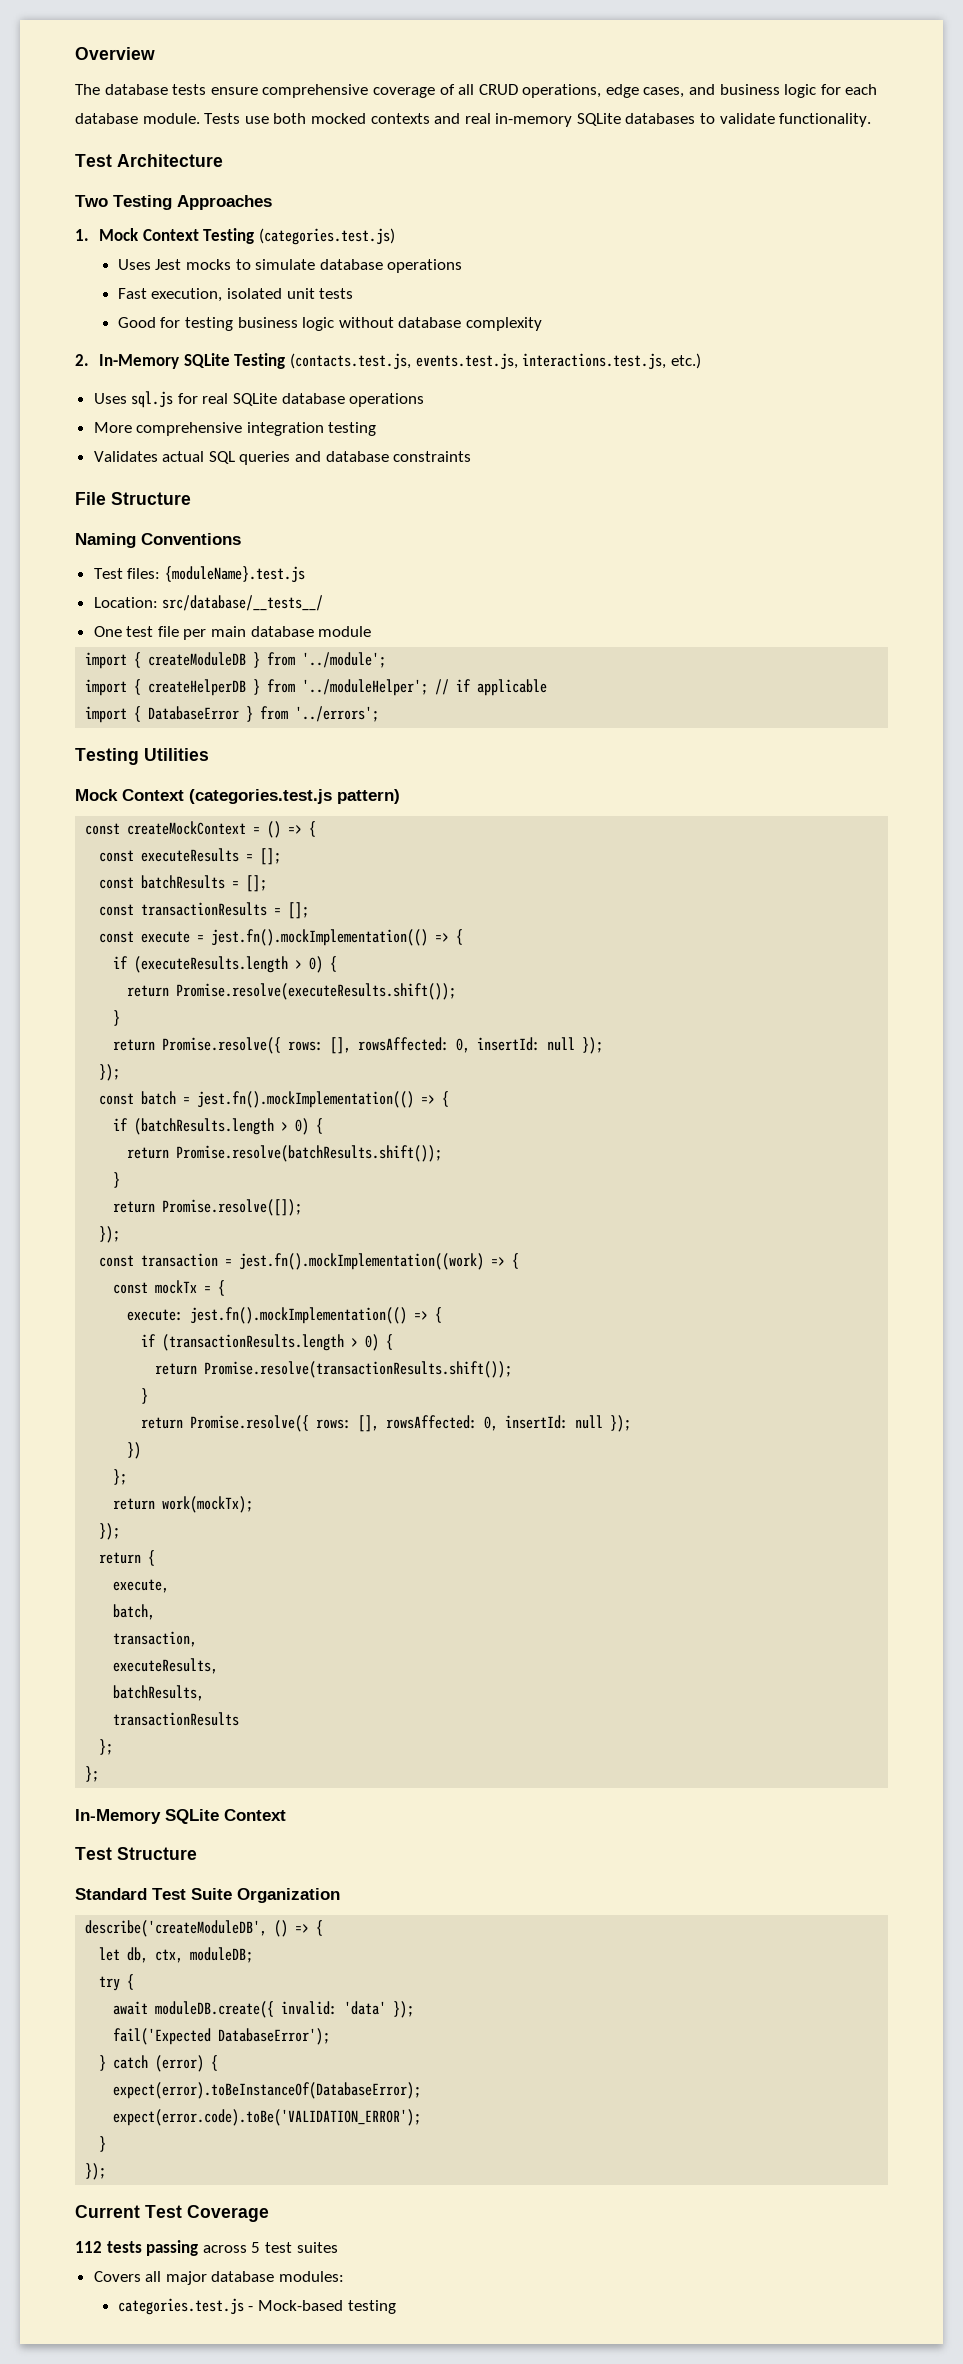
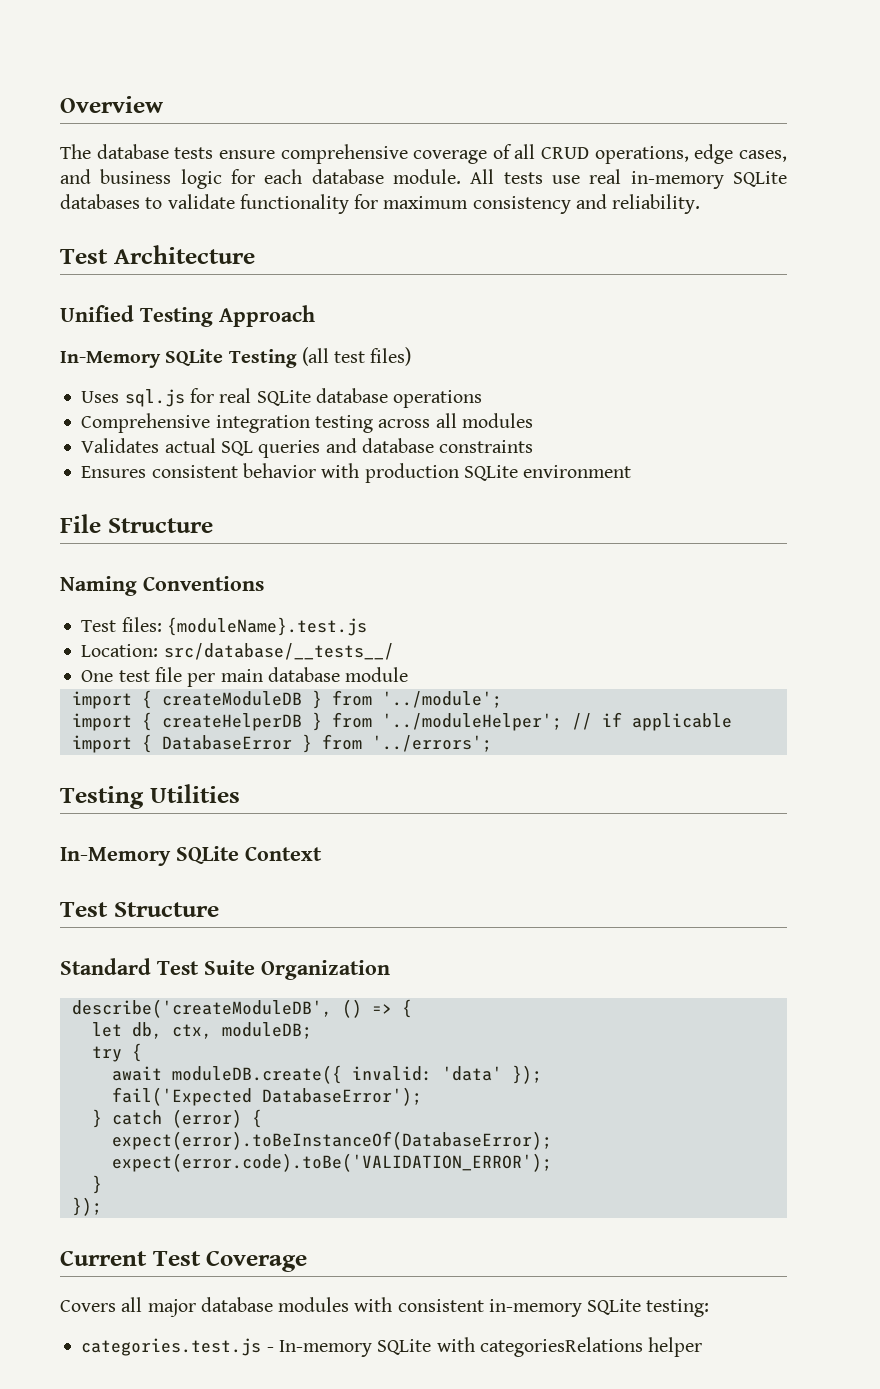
[204,113,461,124] Tests use both mocked contexts and -> [470,169,580,184] All tests use
[779,113,872,127] [75,154,223,167] [75,195,272,210] [75,228,395,245] [117,259,463,273] [117,288,354,302] [117,317,542,331] [75,353,701,370] functionality. // Test Architecture // Two Testing Approaches // 1. Mock Context Testing (categories.test.js) // Uses Jest mocks to simulate database operations // Fast execution, isolated unit tests // Good for testing business logic without database complexity // 2. In-Memory SQLite Testing (contacts.test.js, events.test.js, interactions.test.js, etc.) -> [239,194,701,214] [60,245,255,264] [60,305,315,327] [60,347,412,368] functionality for maximum consistency and reliability. // Test Architecture // Unified Testing Approach // In-Memory SQLite Testing (all test files)
[93,422,243,436] More comprehensive -> [81,413,211,433] Comprehensive
(377, 429) none -> [378,413,533,428] across all modules
(472, 456) none -> [81,463,632,483] // Ensures consistent behavior with production SQLite environment
[75,789,400,804] [85,821,317,838] [99,848,282,865] [99,875,268,892] [99,902,310,919] [99,929,464,946] [113,956,338,973] [127,983,457,1000] [113,1010,121,1026] [113,1037,604,1054] [99,1064,121,1081] [99,1091,450,1108] [113,1118,324,1135] [127,1145,443,1162] [113,1172,121,1188] [113,1199,303,1216] [99,1226,121,1243] [99,1253,520,1270] [113,1280,226,1296] [127,1307,443,1324] [141,1334,394,1351] [155,1361,513,1378] [141,1388,149,1404] [141,1415,632,1432] [127,1442,142,1459] [113,1469,128,1485] [113,1496,254,1513] [99,1523,121,1540] [99,1550,156,1566] [113,1579,170,1593] [113,1604,156,1620] [113,1631,198,1647] [113,1658,219,1674] [113,1685,205,1701] [113,1712,240,1726] [99,1739,114,1755] [85,1766,100,1782] // Mock Context (categories.test.js pattern) // const createMockContext = () => { // const executeResults = []; // const batchResults = []; // const transactionResults = []; // const execute = jest.fn().mockImplementation(() => { // if (executeResults.length > 0) { // return Promise.resolve(executeResults.shift()); // } // return Promise.resolve({ rows: [], rowsAffected: 0, insertId: null }); // }); // const batch = jest.fn().mockImplementation(() => { // if (batchResults.length > 0) { // return Promise.resolve(batchResults.shift()); // } // return Promise.resolve([]); // }); // const transaction = jest.fn().mockImplementation((work) => { // const mockTx = { // execute: jest.fn().mockImplementation(() => { // if (transactionResults.length > 0) { // return Promise.resolve(transactionResults.shift()); // } // return Promise.resolve({ rows: [], rowsAffected: 0, insertId: null }); // }) // }; // return work(mockTx); // }); // return { // execute, // batch, // transaction, // executeResults, // batchResults, // transactionResults // }; // }; -> (240, 793) none
[75,2240,338,2256] [93,2271,345,2285] [117,2298,396,2315] 112 tests passing across 5 test suites // Covers all major database modules: // categories.test.js - Mock-based testing -> [60,1297,710,1317] [81,1337,703,1357] Covers all major database modules with consistent in-memory SQLite testing: // categories.test.js - In-memory SQLite with categoriesRelations helper

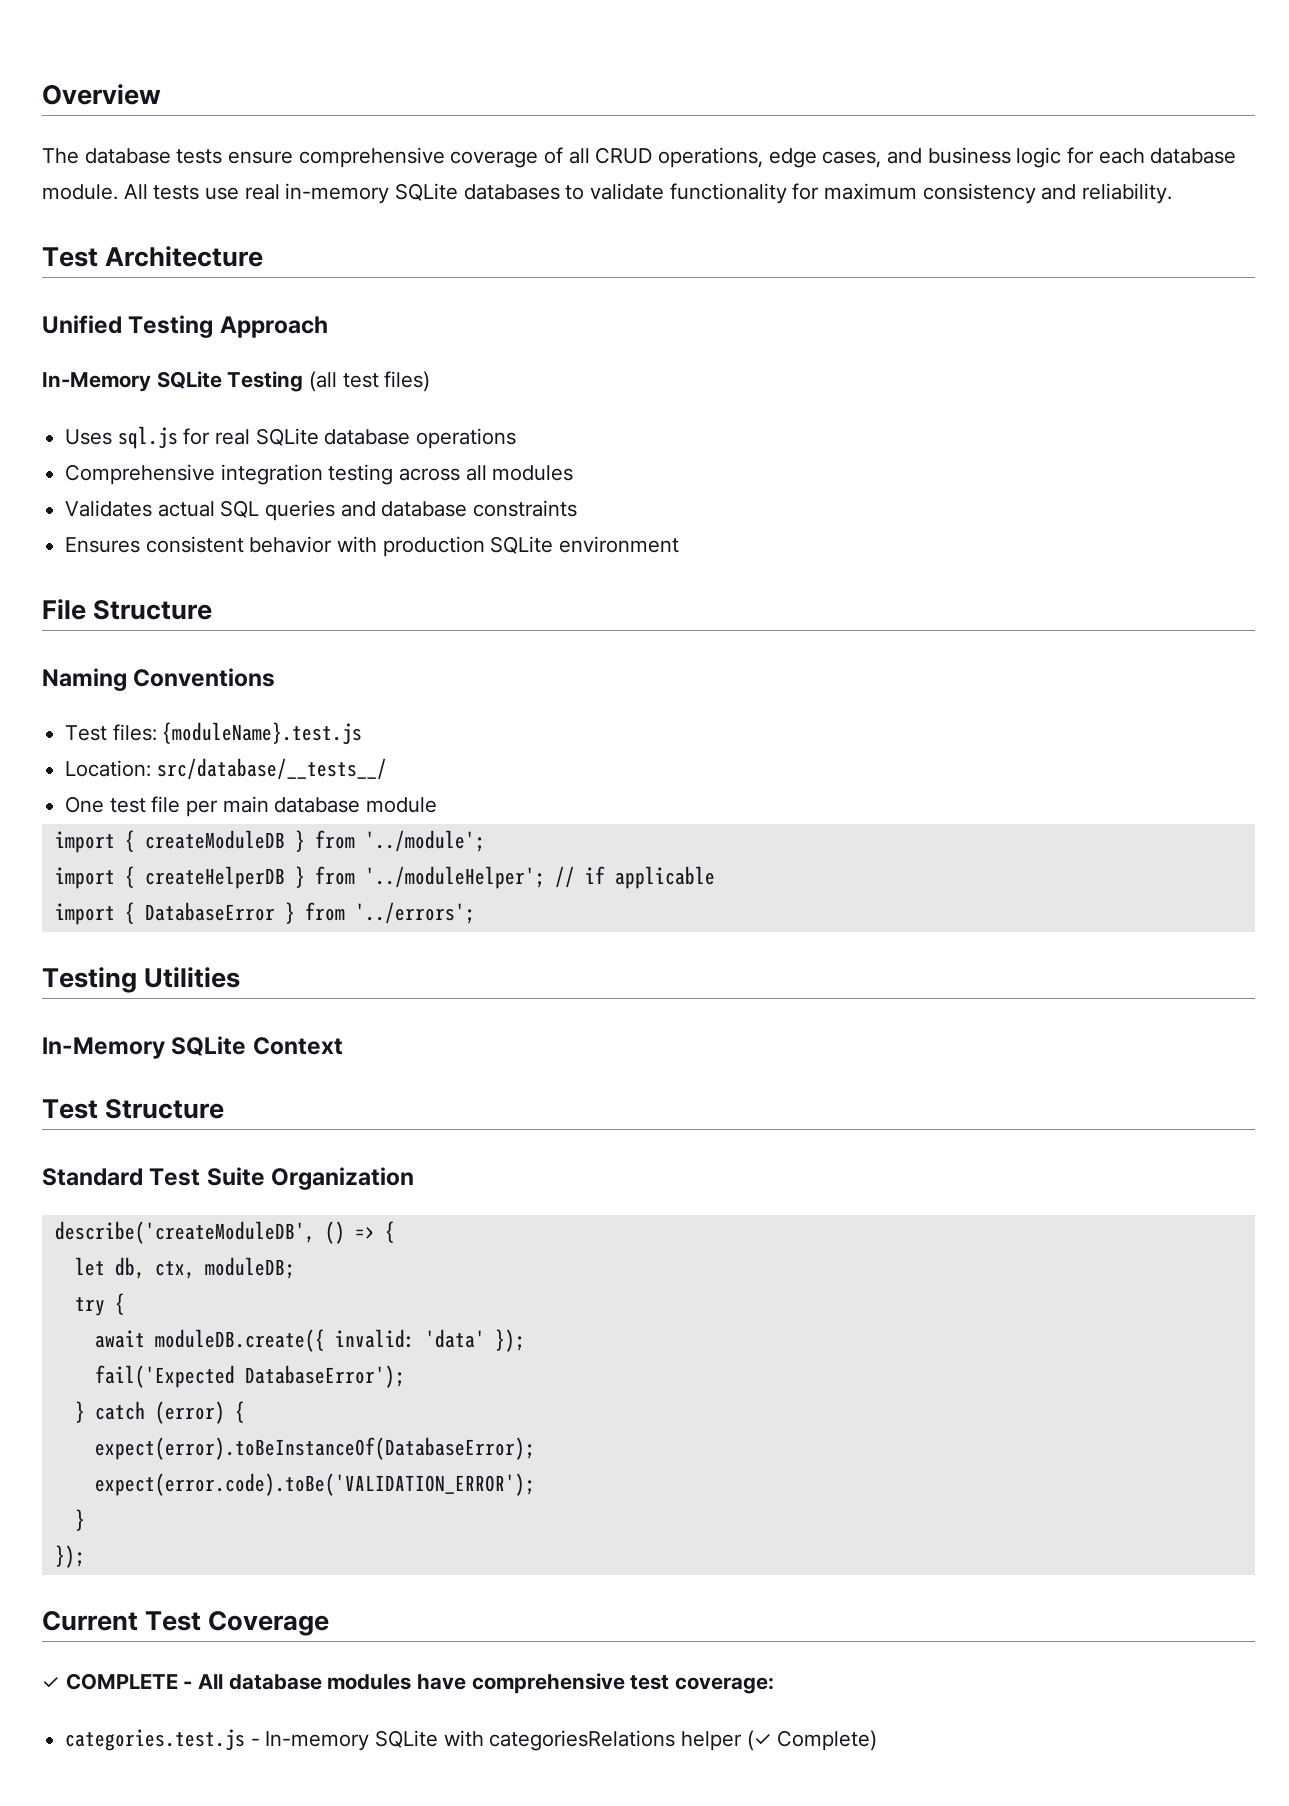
[60,1297,710,1317] Covers all major database modules with consistent in-memory SQLite testing: -> [42,1673,775,1694] ✓ COMPLETE - All database modules have comprehensive test coverage:
(703, 1347) none -> [746,1730,878,1751] (✓ Complete)

